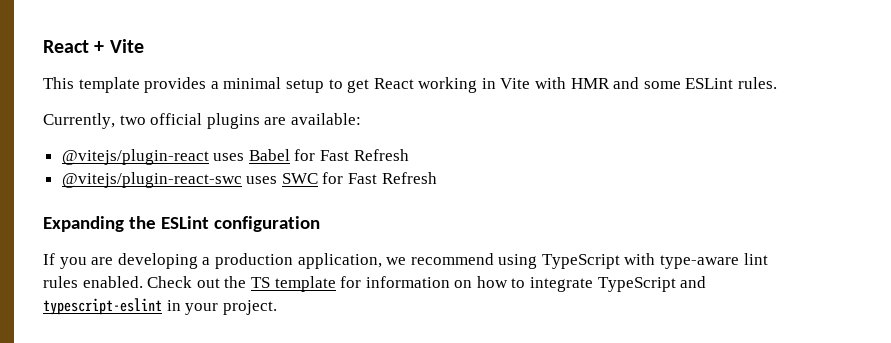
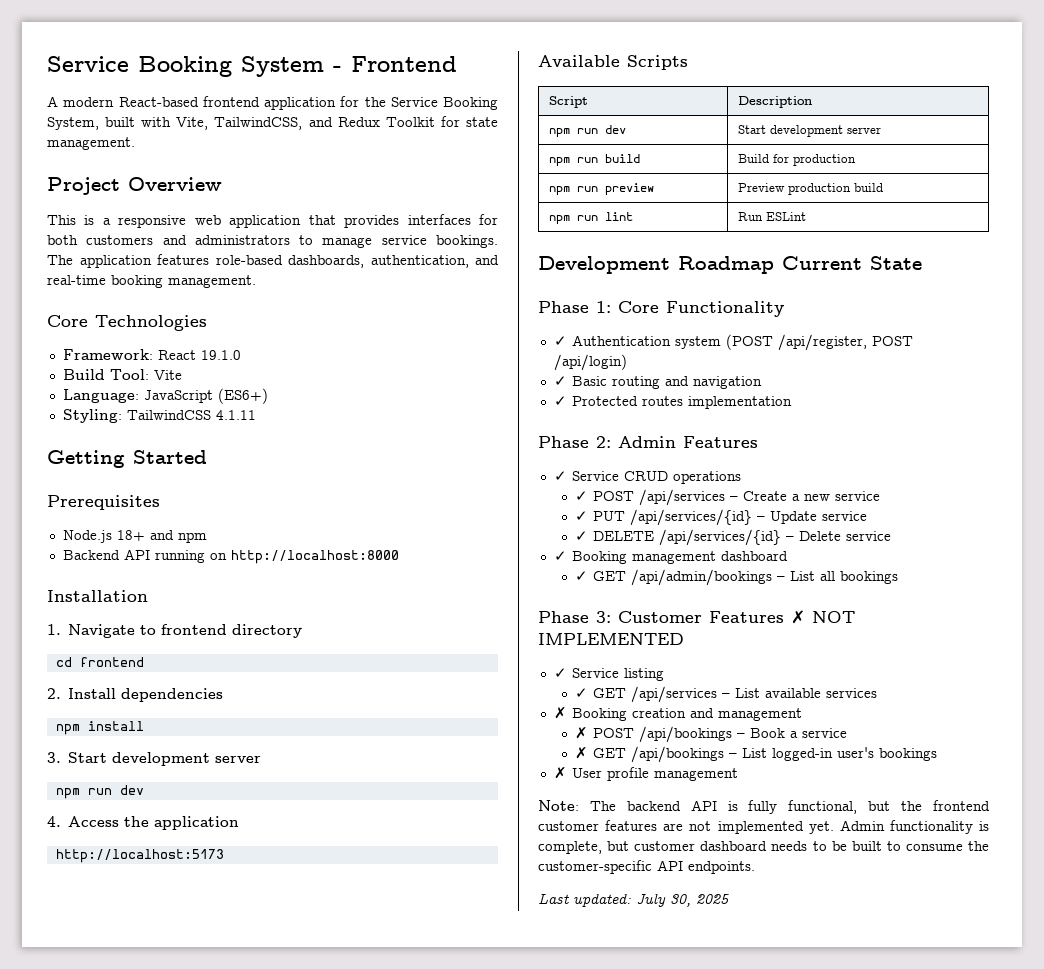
[43,39,144,53] [43,77,778,93] [43,113,361,129] [61,149,409,165] [61,172,437,188] [43,216,320,232] [43,253,768,269] [43,276,707,292] [43,298,277,315] React + Vite // This template provides a minimal setup to get React working in Vite with HMR and some ESLint rules. // Currently, two official plugins are available: // @vitejs/plugin-react uses Babel for Fast Refresh // @vitejs/plugin-react-swc uses SWC for Fast Refresh // Expanding the ESLint configuration // If you are developing a production application, we recommend using TypeScript with type-aware lint rules enabled. Check out the TS template for information on how to integrate TypeScript and typescript-eslint in your project. -> [47,56,457,77] [47,96,498,110] [47,116,498,130] [47,137,135,150] [47,177,222,195] [47,214,499,228] [47,235,498,248] [47,254,499,268] [47,275,256,288] [47,315,207,331] [62,349,241,360] [62,369,182,380] [62,388,268,404] [62,409,256,423] [47,450,207,468] [47,495,160,510] [62,530,207,543] [62,549,399,564] [47,590,148,602] [47,624,303,638] [55,657,144,667] [47,688,224,702] [55,721,144,735] [47,752,262,766] [55,785,144,799] [47,816,240,830] [55,849,224,863] [538,55,688,70] [548,96,588,108] [737,96,812,108] [548,125,626,137] [737,125,881,137] [548,154,640,166] [737,154,856,166] [548,183,654,195] [737,183,883,195] [548,212,633,224] [737,212,806,221] [538,256,922,274] [538,301,784,317] [553,334,913,351] [553,354,627,371] [553,376,762,389] [553,396,792,409] [538,436,758,448] [553,471,741,484] [574,489,880,506] [574,509,867,526] [574,529,891,546] [553,551,788,564] [574,569,898,586] [538,610,855,624] [538,633,684,645] [553,668,664,681] [574,686,877,703] [553,707,802,721] [574,726,847,743] [574,746,937,763] [553,767,738,781] [538,800,990,814] [538,820,989,834] [538,841,990,854] [538,860,755,874] [538,893,729,907] Service Booking System - Frontend // A modern React-based frontend application for the Service Booking System, built with Vite, TailwindCSS, and Redux Toolkit for state management. // Project Overview // This is a responsive web application that provides interfaces for both customers and administrators to manage service bookings. The application features role-based dashboards, authentication, and real-time booking management. // Core Technologies // Framework: React 19.1.0 // Build Tool: Vite // Language: JavaScript (ES6+) // Styling: TailwindCSS 4.1.11 // Getting Started // Prerequisites // Node.js 18+ and npm // Backend API running on http://localhost:8000 // Installation // 1. Navigate to frontend directory // cd frontend // 2. Install dependencies // npm install // 3. Start development server // npm run dev // 4. Access the application // http://localhost:5173 // Available Scripts // Script | Description // npm run dev | Start development server // npm run build | Build for production // npm run preview | Preview production build // npm run lint | Run ESLint // Development Roadmap Current State // Phase 1: Core Functionality // ✓ Authentication system (POST /api/register, POST /api/login) // ✓ Basic routing and navigation // ✓ Protected routes implementation // Phase 2: Admin Features // ✓ Service CRUD operations // ✓ POST /api/services – Create a new service // ✓ PUT /api/services/{id} – Update service // ✓ DELETE /api/services/{id} – Delete service // ✓ Booking management dashboard // ✓ GET /api/admin/bookings – List all bookings // Phase 3: Customer Features ✗ NOT IMPLEMENTED // ✓ Service listing // ✓ GET /api/services – List available services // ✗ Booking creation and management // ✗ POST /api/bookings – Book a service // ✗ GET /api/bookings – List logged-in user's bookings // ✗ User profile management // Note: The backend API is fully functional, but the frontend customer features are not implemented yet. Admin functionality is complete, but customer dashboard needs to be built to consume the customer-specific API endpoints. // Last updated: July 30, 2025

